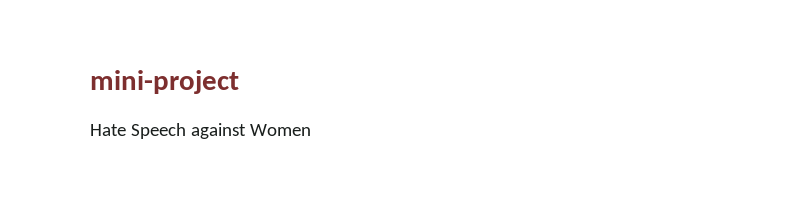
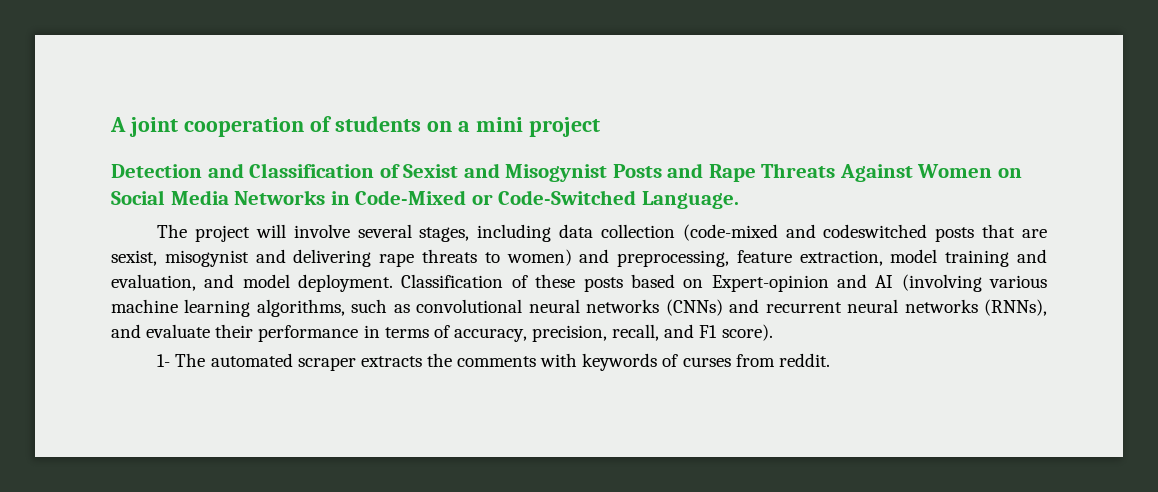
[90,70,239,94] [90,123,311,139] mini-project // Hate Speech against Women -> [110,116,600,137] [111,163,1022,182] [111,190,739,209] [157,224,1047,242] [111,249,1047,267] [111,274,1047,292] [111,299,1047,317] [111,324,773,342] [157,353,830,371] A joint cooperation of students on a mini project // Detection and Classification of Sexist and Misogynist Posts and Rape Threats Against Women on Social Media Networks in Code-Mixed or Code-Switched Language. // The project will involve several stages, including data collection (code-mixed and codeswitched posts that are sexist, misogynist and delivering rape threats to women) and preprocessing, feature extraction, model training and evaluation, and model deployment. Classification of these posts based on Expert-opinion and AI (involving various machine learning algorithms, such as convolutional neural networks (CNNs) and recurrent neural networks (RNNs), and evaluate their performance in terms of accuracy, precision, recall, and F1 score). // 1- The automated scraper extracts the comments with keywords of curses from reddit.

